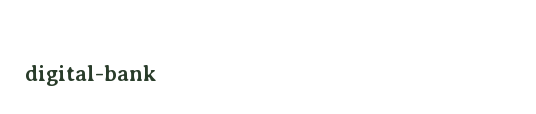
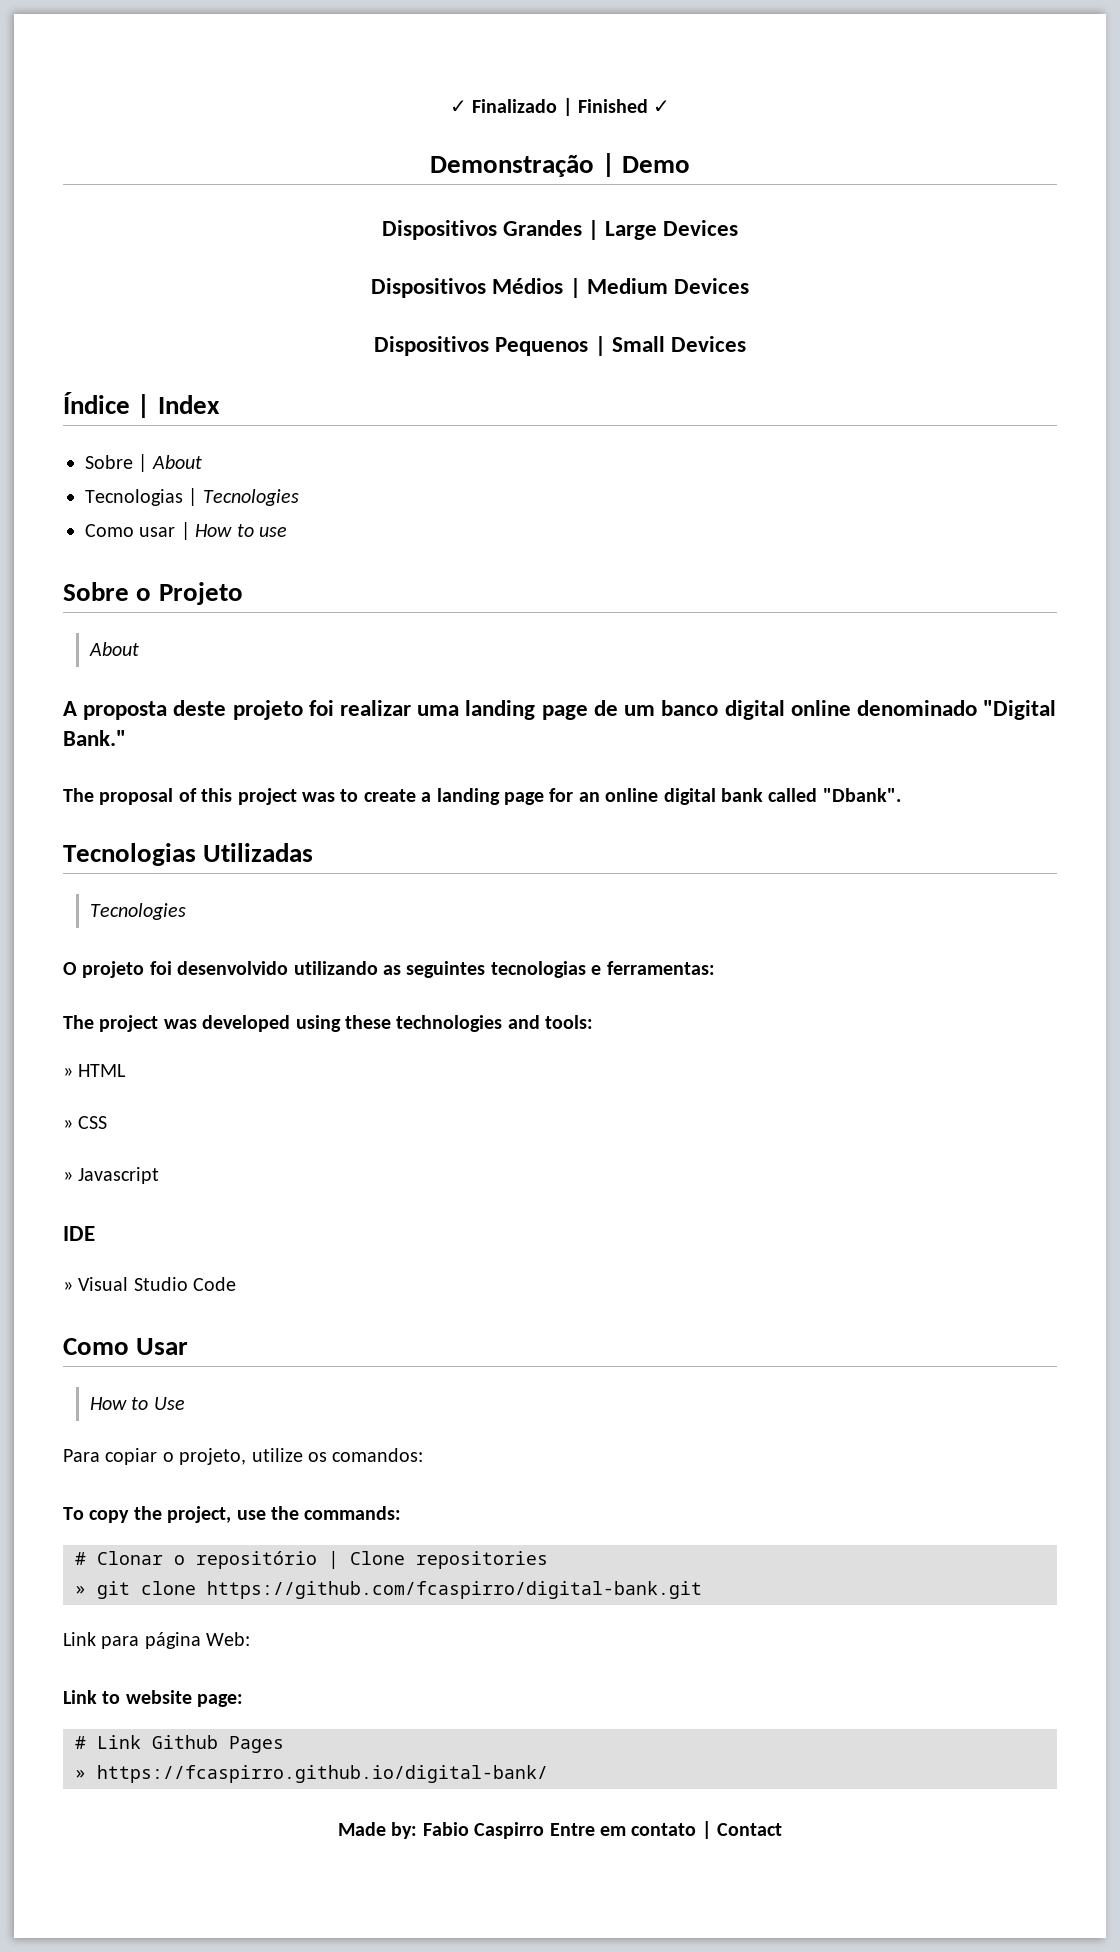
[25,65,156,86] digital-bank -> [449,98,671,116] [430,153,690,177] [381,220,739,240] [371,278,749,298] [374,336,746,356] [63,392,220,418] [85,454,202,472] [85,488,299,506] [85,522,287,540] [63,582,243,605] [89,642,140,656] [63,700,1057,720] [63,730,126,746] [63,788,901,805] [63,843,314,866] [90,903,187,920] [63,961,715,978] [63,1015,594,1032] [63,1064,127,1077] [63,1116,108,1129] [63,1167,160,1184] [63,1226,95,1241] [63,1277,237,1291] [63,1338,189,1355] [90,1397,185,1410] [63,1448,424,1465] [63,1506,402,1523] [75,1551,548,1569] [75,1581,702,1599] [63,1632,251,1649] [63,1690,244,1707] [75,1735,284,1753] [75,1765,548,1783] [337,1821,783,1839] ✓ Finalizado | Finished ✓ // Demonstração | Demo // Dispositivos Grandes | Large Devices // Dispositivos Médios | Medium Devices // Dispositivos Pequenos | Small Devices // Índice | Index // Sobre | About // Tecnologias | Tecnologies // Como usar | How to use // Sobre o Projeto // About // A proposta deste projeto foi realizar uma landing page de um banco digital online denominado "Digital Bank." // The proposal of this project was to create a landing page for an online digital bank called "Dbank". // Tecnologias Utilizadas // Tecnologies // O projeto foi desenvolvido utilizando as seguintes tecnologias e ferramentas: // The project was developed using these technologies and tools: // » HTML // » CSS // » Javascript // IDE // » Visual Studio Code // Como Usar // How to Use // Para copiar o projeto, utilize os comandos: // To copy the project, use the commands: // # Clonar o repositório | Clone repositories // » git clone https://github.com/fcaspirro/digital-bank.git // Link para página Web: // Link to website page: // # Link Github Pages // » https://fcaspirro.github.io/digital-bank/ // Made by: Fabio Caspirro Entre em contato | Contact

